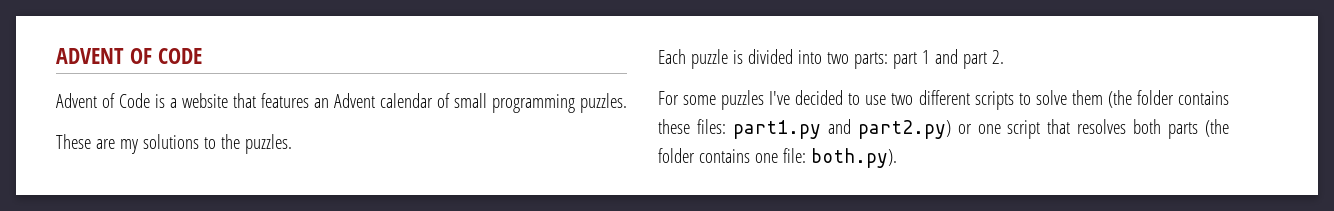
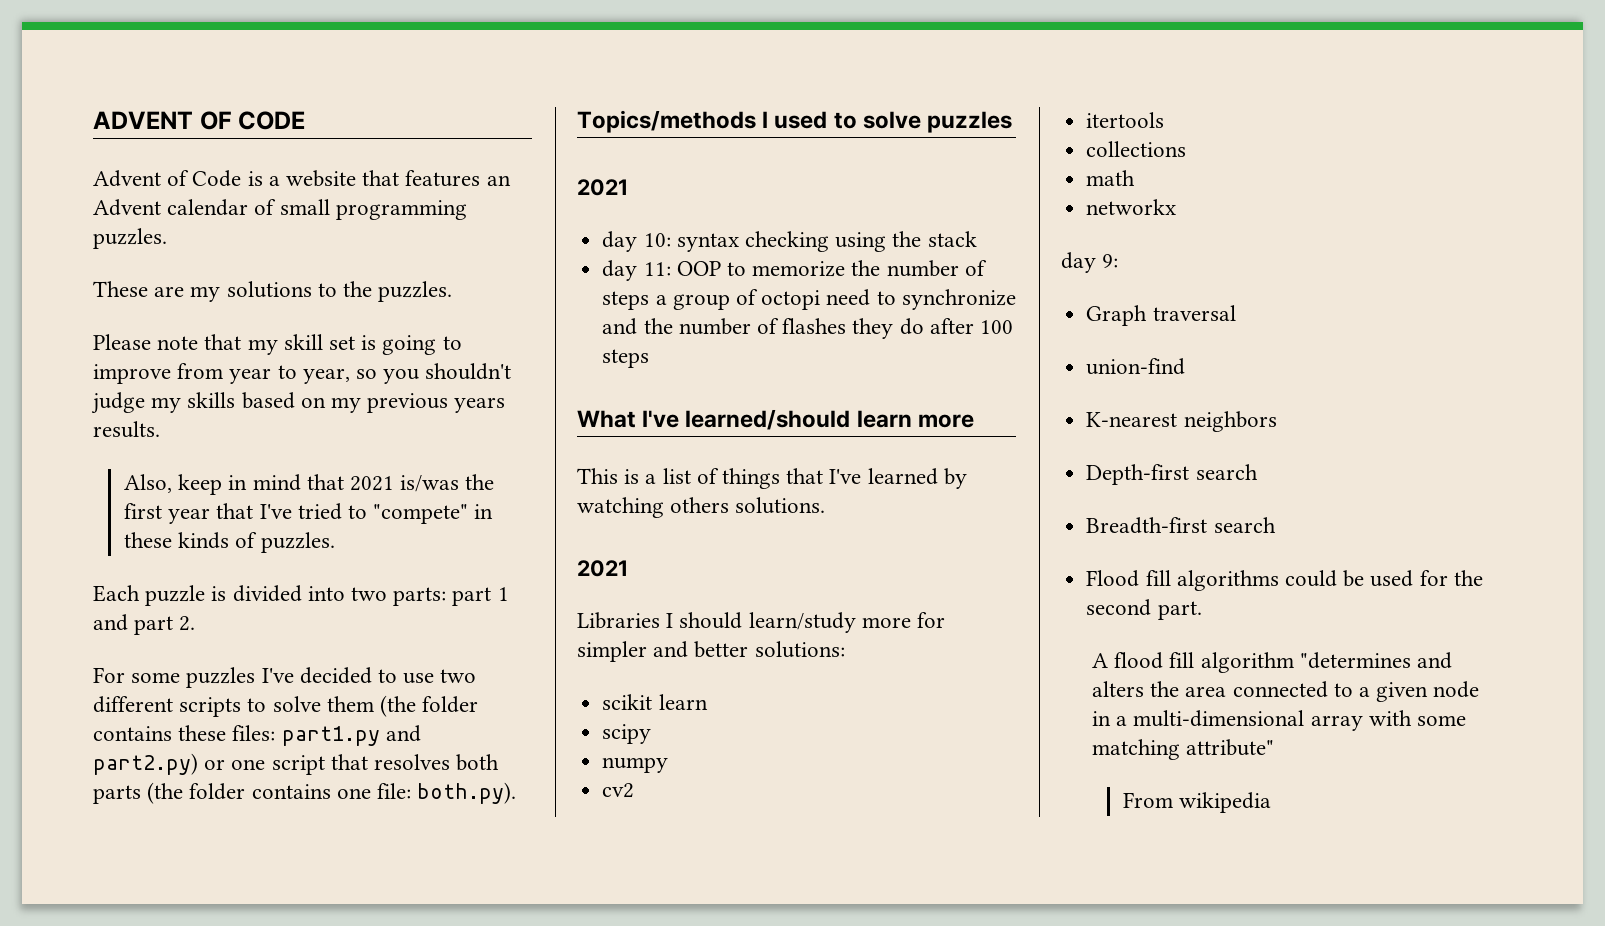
(292, 144) none -> [93,334,462,355] [93,363,512,384] [91,392,506,414] [93,421,160,438] [123,474,495,495] [123,503,494,524] [123,532,335,553] // Please note that my skill set is going to improve from year to year, so you shouldn't judge my skills based on my previous years results. // Also, keep in mind that 2021 is/was the first year that I've tried to "compete" in these kinds of puzzles.
(897, 158) none -> [577,110,1013,133] [577,179,628,196] [602,231,977,252] [602,260,987,281] [602,289,1016,310] [602,318,1013,339] [602,349,650,368] [577,409,974,430] [577,468,967,489] [577,497,826,518] [577,560,628,577] [577,612,946,633] [577,641,845,662] [602,694,708,710] [602,724,652,744] [602,757,669,773] [602,783,635,798] [1086,112,1165,128] [1086,141,1187,157] [1086,170,1136,186] [1086,199,1177,215] [1061,252,1119,273] [1086,305,1236,326] [1086,358,1186,375] [1086,411,1277,432] [1086,464,1258,485] [1086,517,1276,534] [1086,570,1483,591] [1086,599,1202,620] [1091,652,1453,673] [1091,681,1480,702] [1091,710,1467,731] [1091,739,1275,760] [1122,792,1272,813] // Topics/methods I used to solve puzzles // 2021 // day 10: syntax checking using the stack // day 11: OOP to memorize the number of steps a group of octopi need to synchronize and the number of flashes they do after 100 steps // What I've learned/should learn more // This is a list of things that I've learned by watching others solutions. // 2021 // Libraries I should learn/study more for simpler and better solutions: // scikit learn // scipy // numpy // cv2 // itertools // collections // math // networkx // day 9: // Graph traversal // union-find // K-nearest neighbors // Depth-first search // Breadth-first search // Flood fill algorithms could be used for the second part. // A flood fill algorithm "determines and alters the area connected to a given node in a multi-dimensional array with some matching attribute" // From wikipedia

